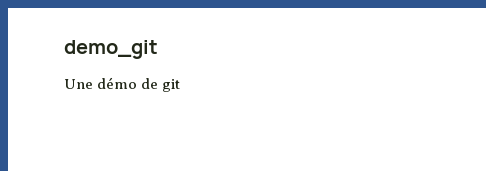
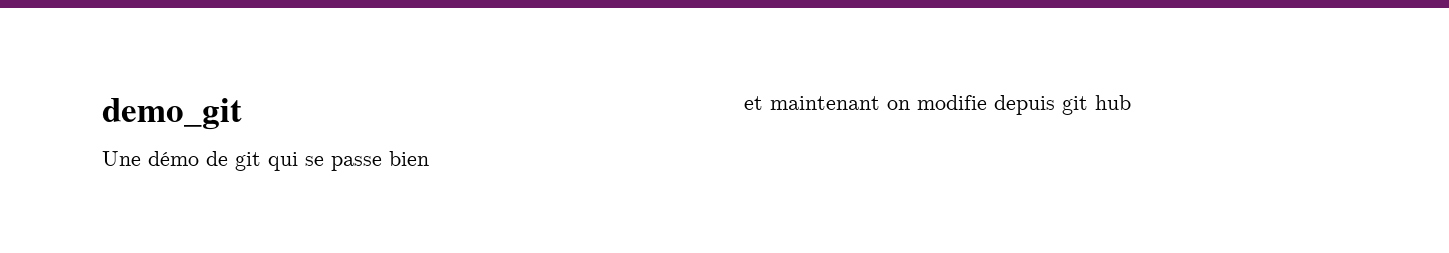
(181, 85) none -> [268,151,429,171] [744,95,1131,115] qui se passe bien // et maintenant on modifie depuis git hub

